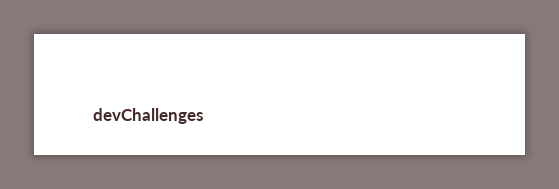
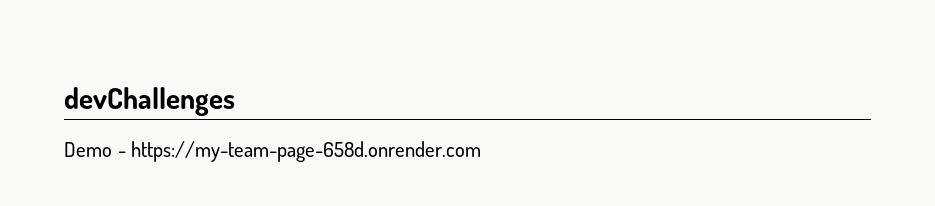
(203, 116) none -> [64,141,482,162] // Demo - https://my-team-page-658d.onrender.com

